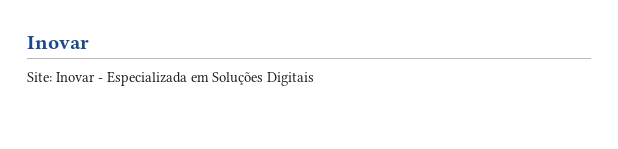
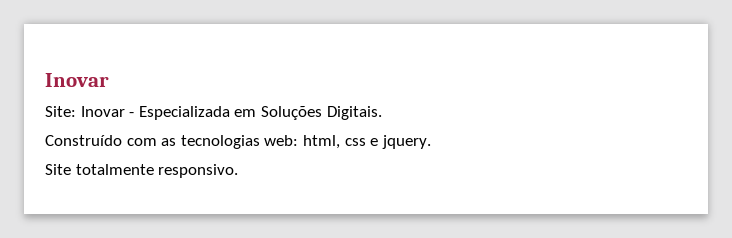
[267,72,314,86] Digitais -> [326,106,382,120] [45,135,431,149] [45,164,239,178] Digitais. // Construído com as tecnologias web: html, css e jquery. // Site totalmente responsivo.

